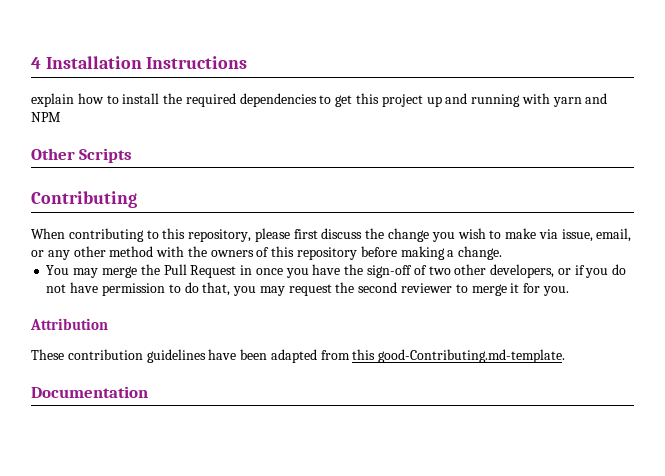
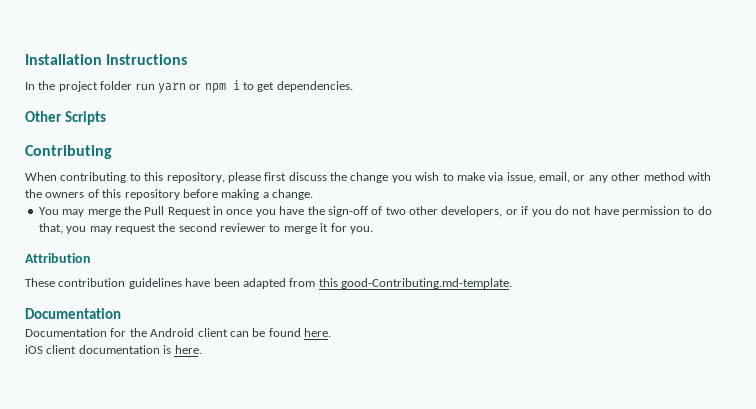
[31,57,41,69] 4 -> (25, 59) none
[31,93,608,107] [31,112,61,122] explain how to install the required dependencies to get this project up and running with yarn and NPM -> [25,80,353,93] In the project folder run yarn or npm i to get dependencies.
(148, 392) none -> [25,328,331,337] [25,345,202,354] // Documentation for the Android client can be found here. // iOS client documentation is here.

